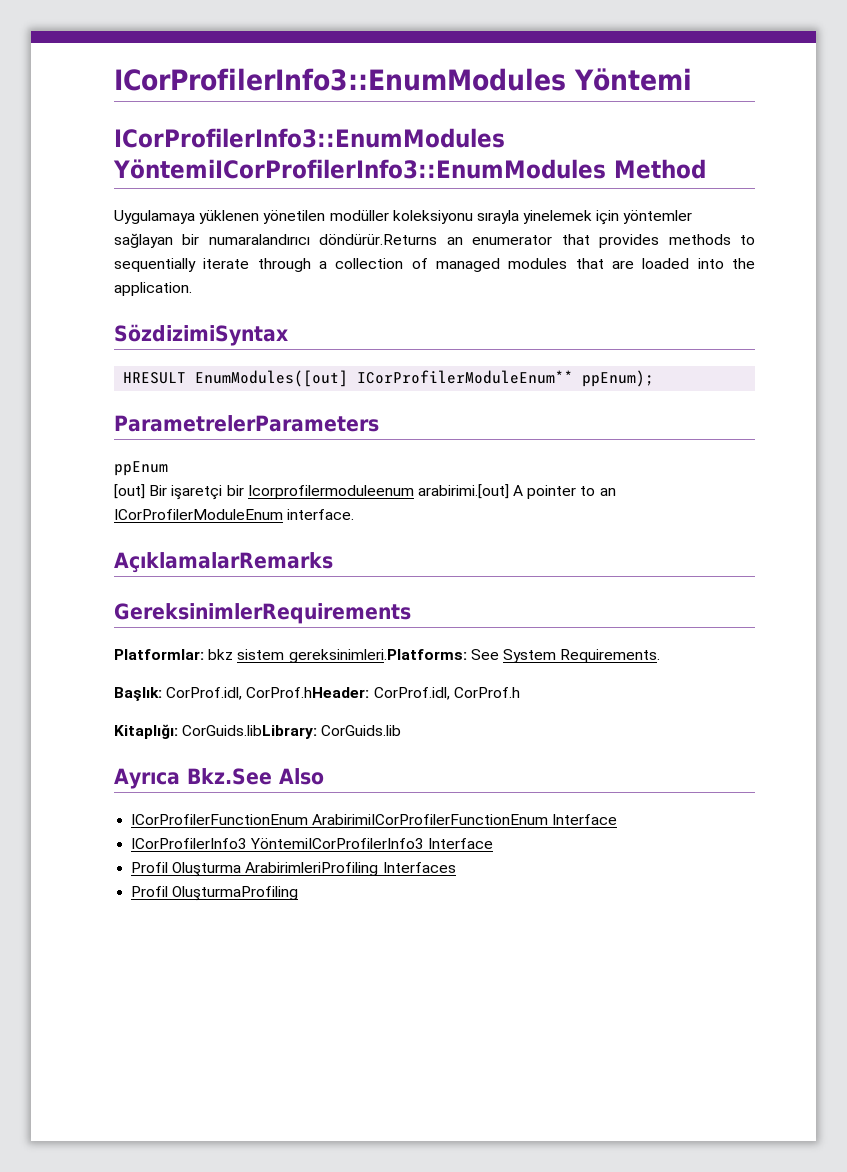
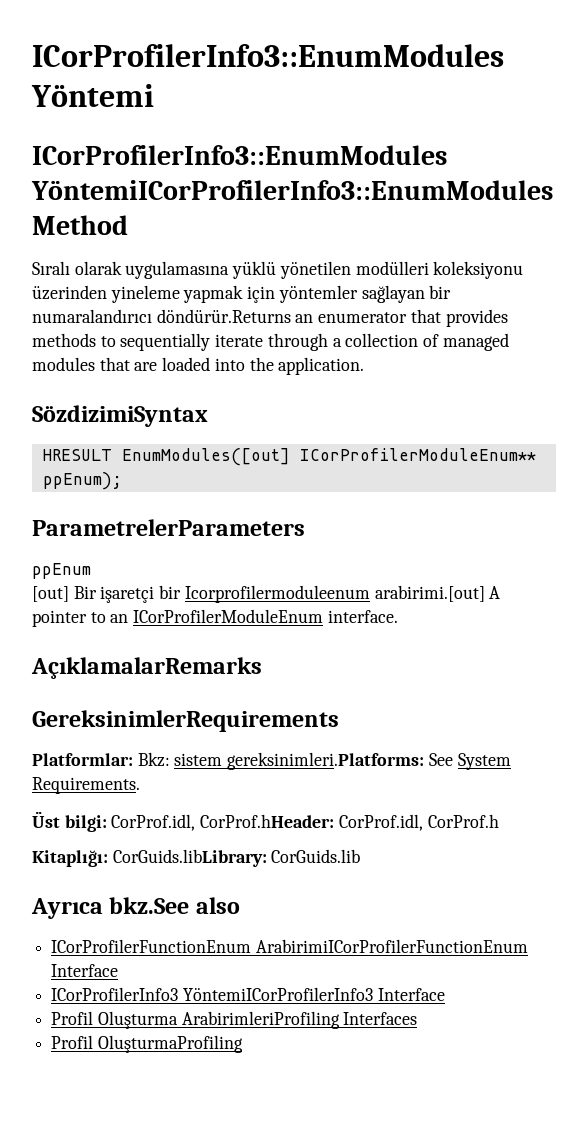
[114,210,593,224] Uygulamaya yüklenen yönetilen modüller koleksiyonu sırayla yinelemek -> [32,261,524,279] [32,285,244,303] Sıralı olarak uygulamasına yüklü yönetilen modülleri koleksiyonu üzerinden yineleme yapmak
[208,649,234,660] bkz -> [137,752,170,767] Bkz:
[114,687,162,701] Başlık: -> [32,811,107,832] Üst bilgi:
[186,768,324,785] Bkz.See Also -> [109,897,240,914] bkz.See also

